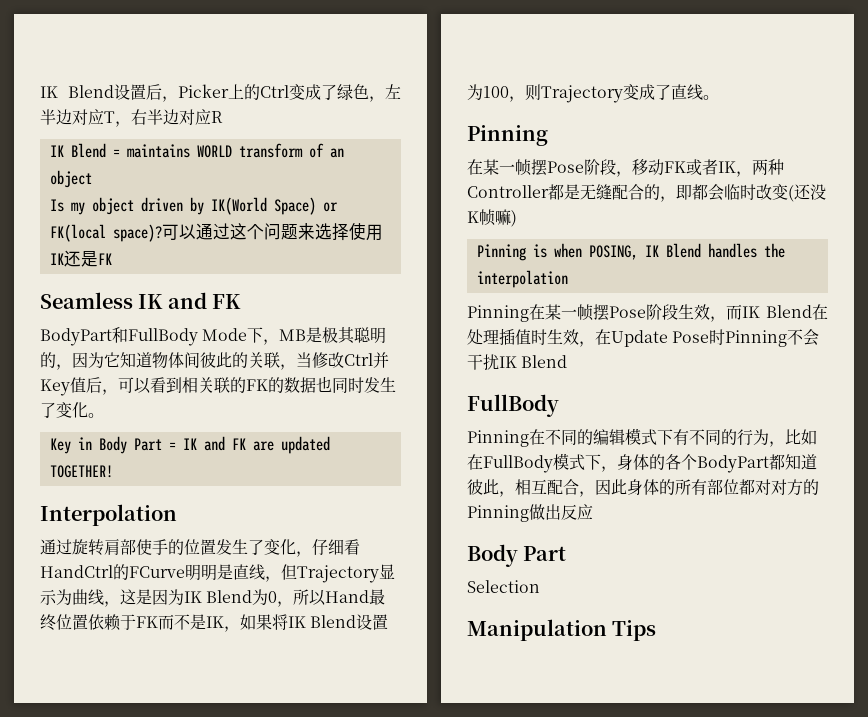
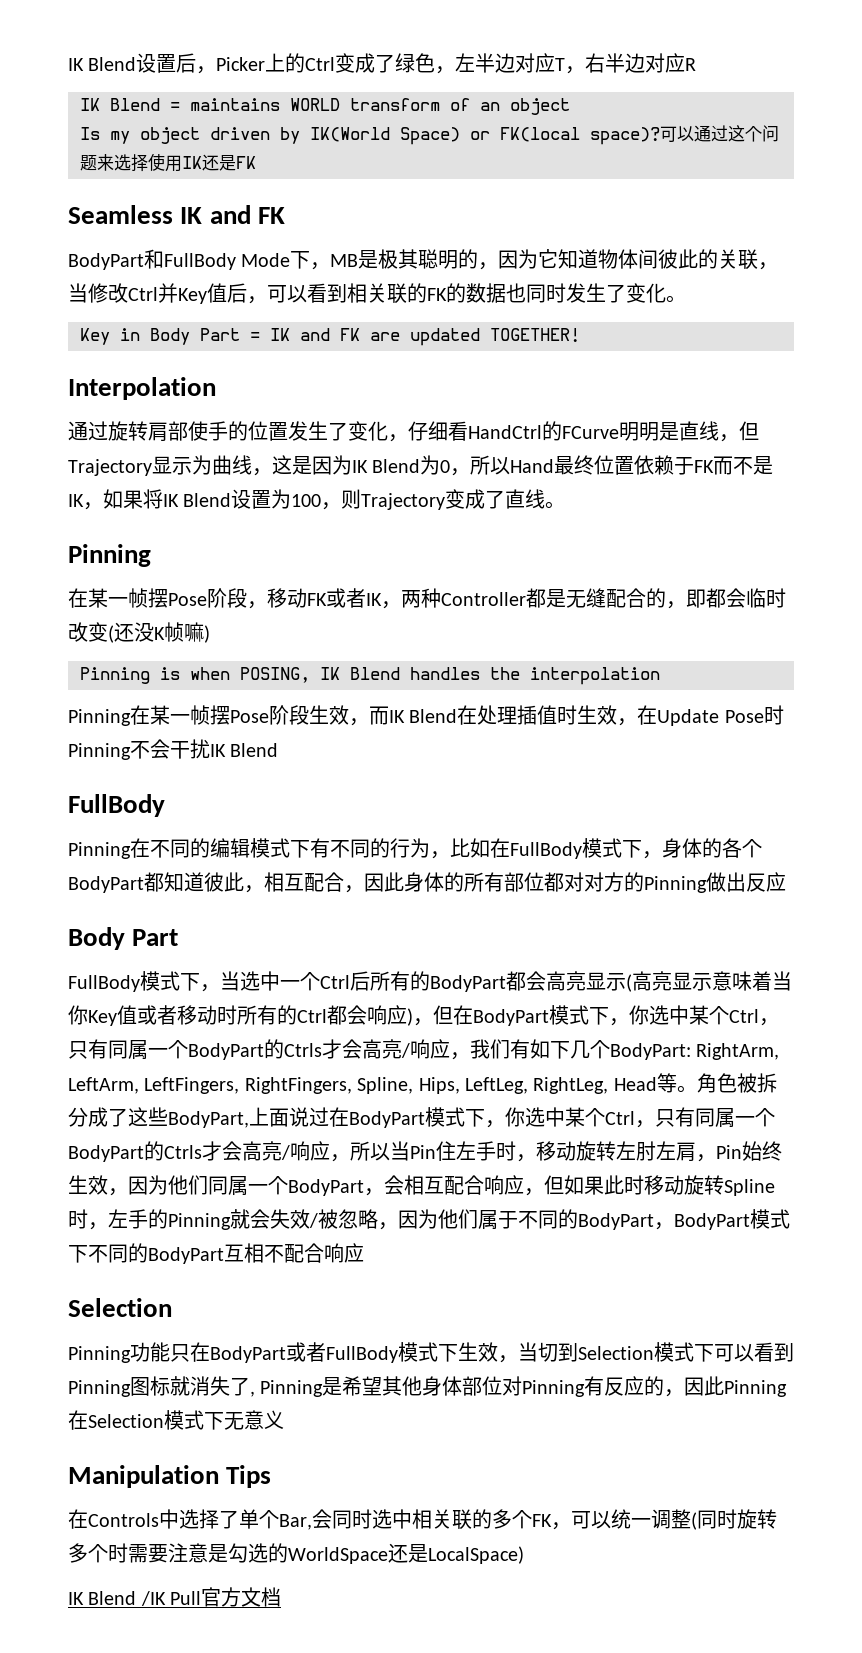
[467,580,540,593] [467,619,657,641] Selection // Manipulation Tips -> [68,971,792,992] [68,1005,779,1026] [68,1039,780,1060] [68,1073,777,1094] [68,1107,775,1128] [68,1141,782,1162] [68,1175,775,1196] [68,1209,790,1230] [68,1243,364,1264] [68,1298,172,1317] [68,1342,794,1363] [68,1376,788,1397] [68,1410,284,1430] [68,1465,272,1488] [68,1509,777,1530] [68,1543,524,1564] [68,1587,282,1607] FullBody模式下，当选中一个Ctrl后所有的BodyPart都会高亮显示(高亮显示意味着当你Key值或者移动时所有的Ctrl都会响应)，但在BodyPart模式下，你选中某个Ctrl，只有同属一个BodyPart的Ctrls才会高亮/响应，我们有如下几个BodyPart: RightArm, LeftArm, LeftFingers, RightFingers, Spline, Hips, LeftLeg, RightLeg, Head等。角色被拆分成了这些BodyPart,上面说过在BodyPart模式下，你选中某个Ctrl，只有同属一个BodyPart的Ctrls才会高亮/响应，所以当Pin住左手时，移动旋转左肘左肩，Pin始终生效，因为他们同属一个BodyPart，会相互配合响应，但如果此时移动旋转Spline时，左手的Pinning就会失效/被忽略，因为他们属于不同的BodyPart，BodyPart模式下不同的BodyPart互相不配合响应 // Selection // Pinning功能只在BodyPart或者FullBody模式下生效，当切到Selection模式下可以看到Pinning图标就消失了, Pinning是希望其他身体部位对Pinning有反应的，因此Pinning在Selection模式下无意义 // Manipulation Tips // 在Controls中选择了单个Bar,会同时选中相关联的多个FK，可以统一调整(同时旋转多个时需要注意是勾选的WorldSpace还是LocalSpace) // IK Blend /IK Pull官方文档

